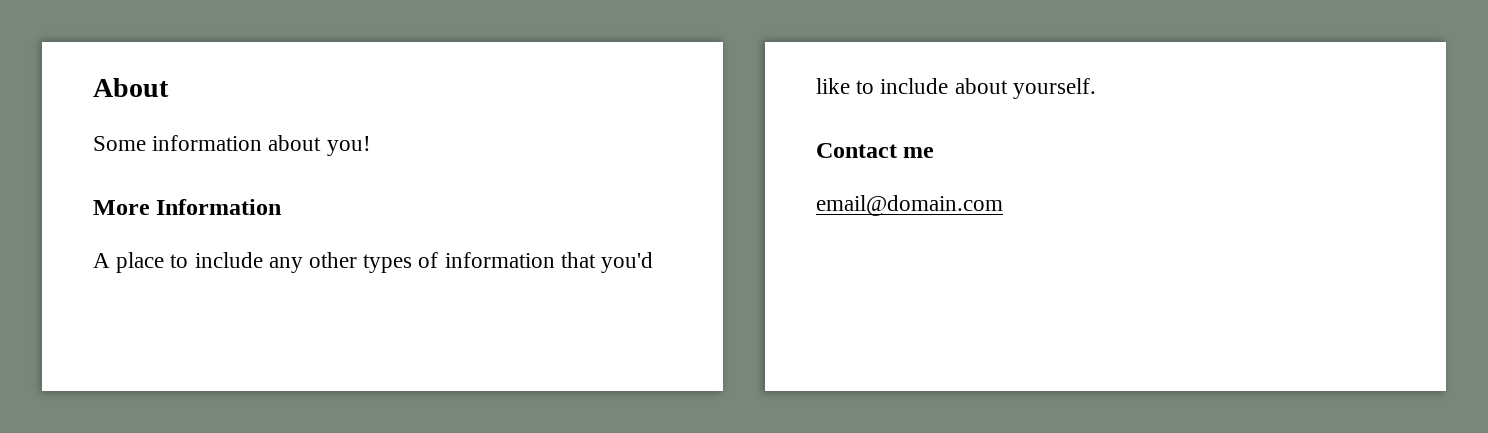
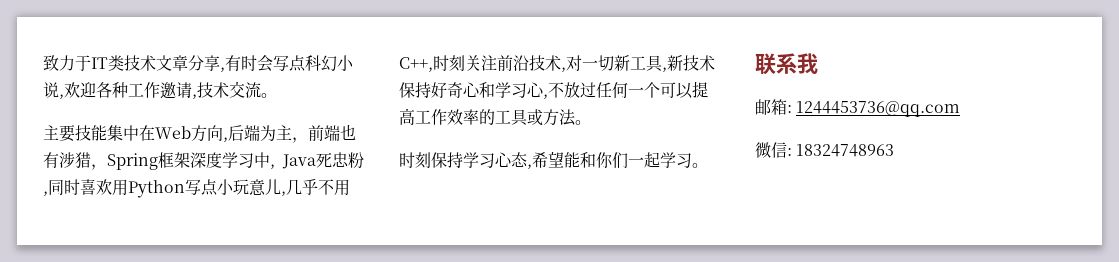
[93,78,169,97] [93,135,371,156] [93,199,282,215] [93,252,654,273] [816,78,1096,99] [816,143,935,158] [816,195,1003,216] About // Some information about you! // More Information // A place to include any other types of information that you'd like to include about yourself. // Contact me // email@domain.com -> [43,55,354,72] [43,81,277,99] [43,124,356,143] [43,152,364,170] [43,179,350,198] [399,55,715,72] [399,81,708,99] [399,108,591,126] [399,151,708,169] [755,53,818,75] [755,99,961,117] [755,142,895,158] 致力于IT类技术文章分享,有时会写点科幻小说,欢迎各种工作邀请,技术交流。 // 主要技能集中在Web方向,后端为主，前端也有涉猎，Spring框架深度学习中, Java死忠粉,同时喜欢用Python写点小玩意儿,几乎不用C++,时刻关注前沿技术,对一切新工具,新技术保持好奇心和学习心,不放过任何一个可以提高工作效率的工具或方法。 // 时刻保持学习心态,希望能和你们一起学习。 // 联系我 // 邮箱: 1244453736@qq.com // 微信: 18324748963

